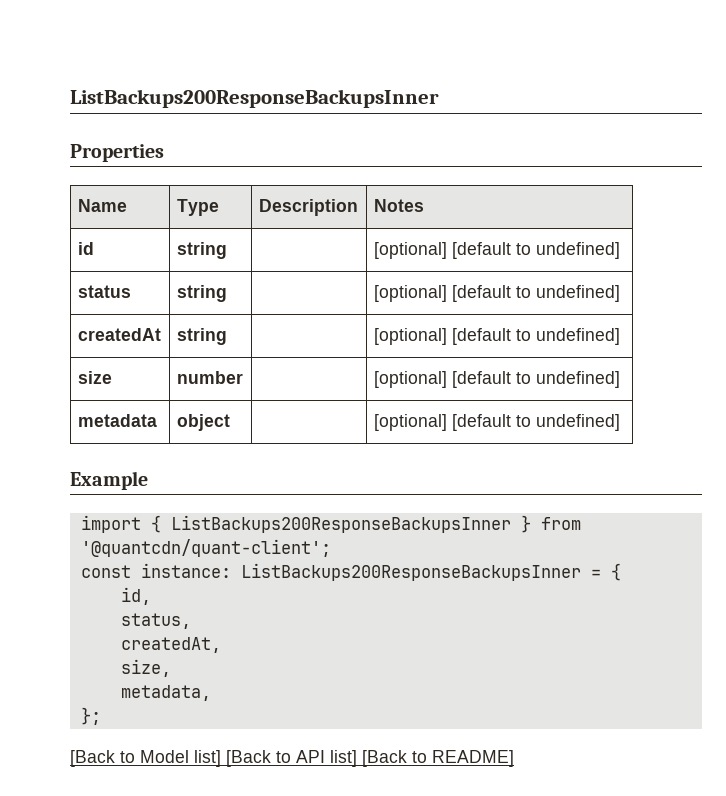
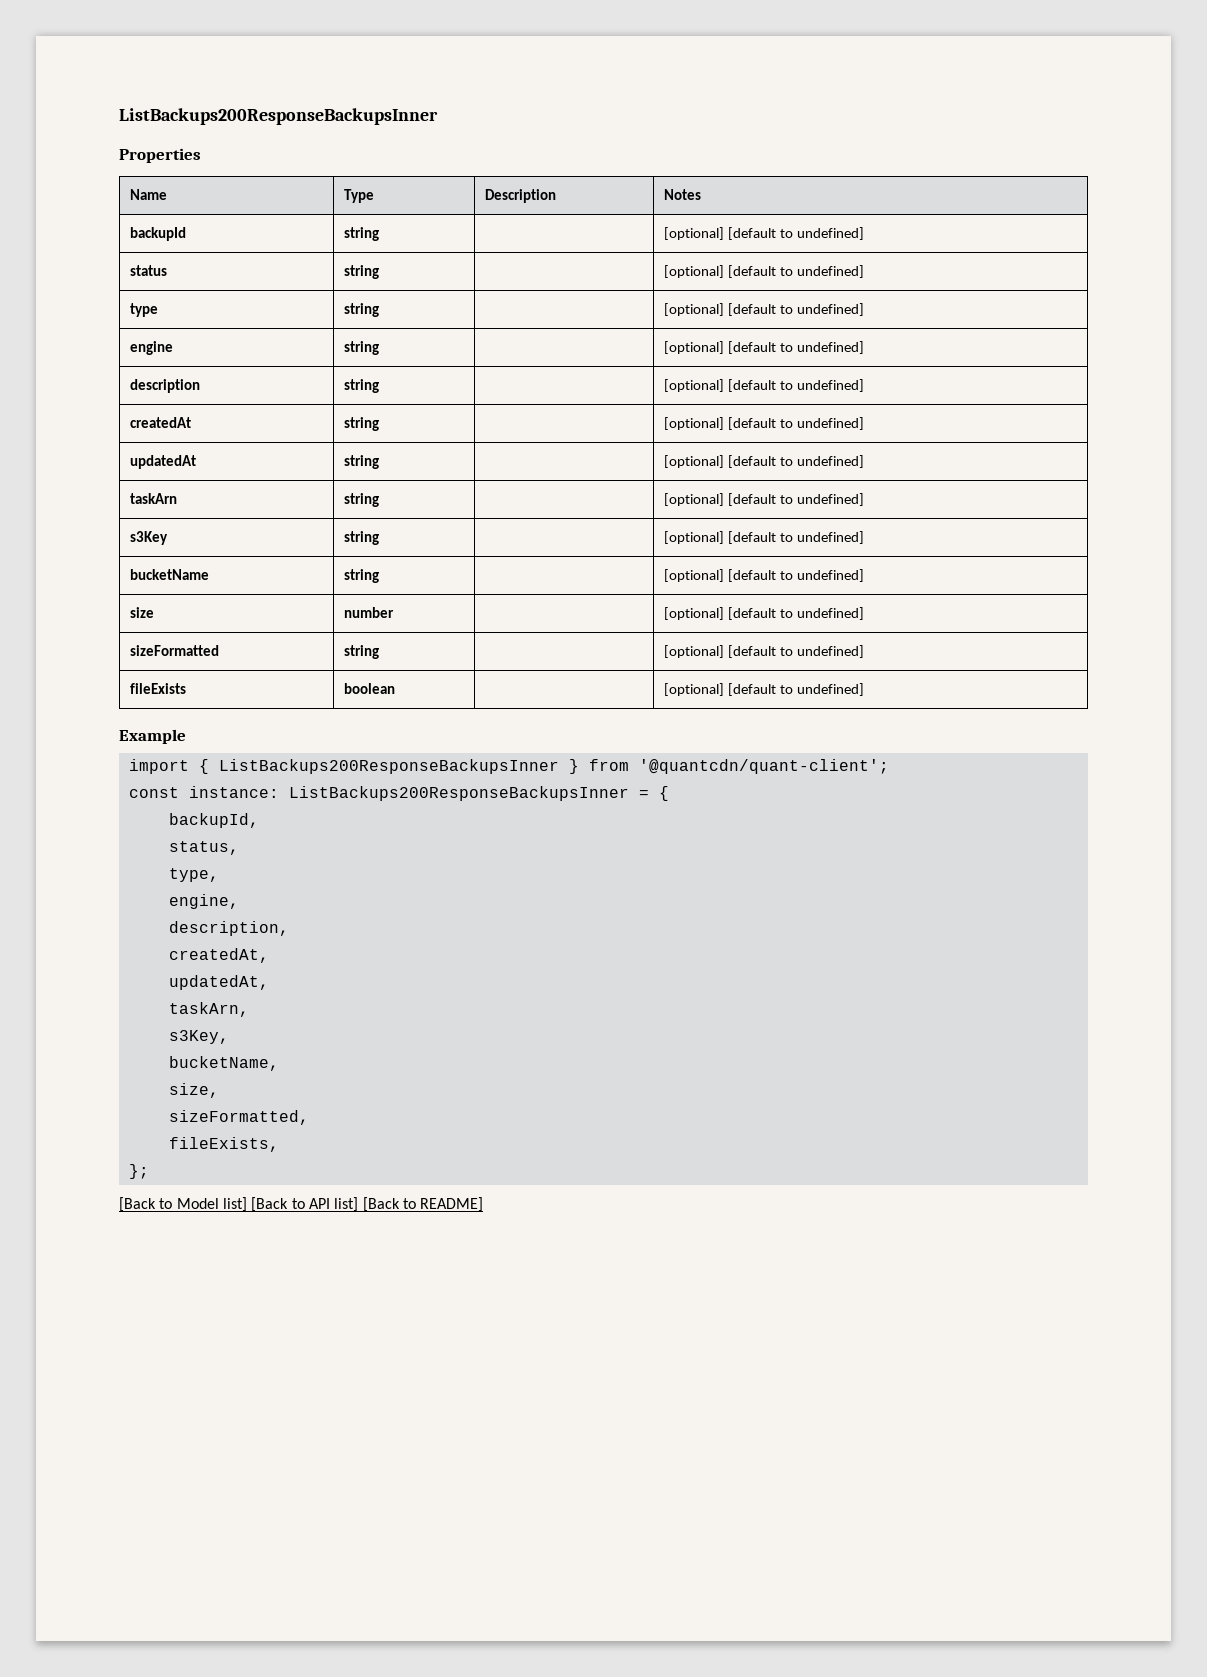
[77,242,94,255] id -> [129,227,186,241] backupId
(620, 293) none -> [129,303,158,317] [343,303,379,317] [663,303,864,316] [129,341,173,355] [343,341,379,355] [663,341,864,354] [129,379,200,393] [343,379,379,393] [663,379,864,392] // type | string | | [optional] [default to undefined] // engine | string | | [optional] [default to undefined] // description | string | | [optional] [default to undefined]
(620, 336) none -> [129,455,196,469] [343,455,379,469] [663,455,864,468] [129,493,177,504] [343,493,379,507] [663,493,864,506] [129,531,168,545] [343,531,379,545] [663,531,864,544] [129,569,209,580] [343,569,379,583] [663,569,864,582] // updatedAt | string | | [optional] [default to undefined] // taskArn | string | | [optional] [default to undefined] // s3Key | string | | [optional] [default to undefined] // bucketName | string | | [optional] [default to undefined]
[77,414,157,427] [176,414,230,431] metadata | object -> [129,645,219,656] [343,645,379,659] [663,645,864,658] [129,683,186,694] [343,683,395,694] sizeFormatted | string | | [optional] [default to undefined] // fileExists | boolean
[120,587,151,605] id, -> [168,813,259,828] backupId,
[120,637,221,653] createdAt, -> [168,868,219,882] [168,894,239,909] [168,921,289,936] [168,948,269,963] [168,975,269,990] [168,1002,249,1017] [168,1030,229,1044] [168,1056,279,1071] type, // engine, // description, // createdAt, // updatedAt, // taskArn, // s3Key, // bucketName,
[120,685,211,701] metadata, -> [168,1110,309,1125] [168,1137,279,1152] sizeFormatted, // fileExists,

